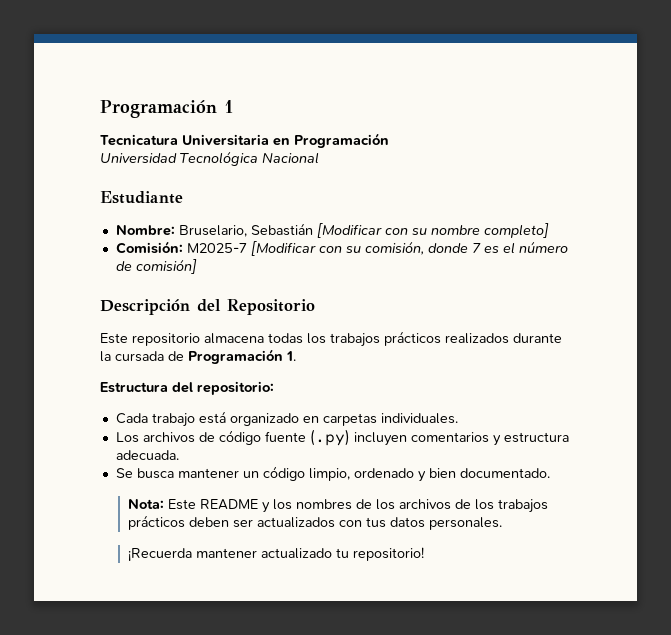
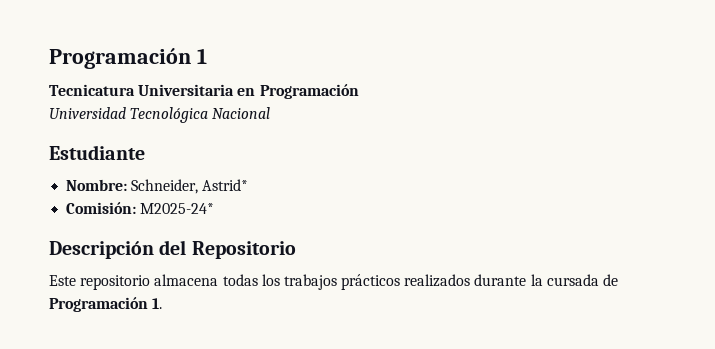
[178,223,549,238] [115,241,568,256] [115,259,197,274] Bruselario, Sebastián [Modificar con su nombre completo] // Comisión: M2025-7 [Modificar con su comisión, donde 7 es el número de comisión] -> [131,179,249,194] [66,202,215,214] Schneider, Astrid* // Comisión: M2025-24*
[100,381,274,395] [115,411,458,427] [115,429,569,446] [115,450,179,460] [115,466,550,482] [127,499,548,513] [127,515,502,530] [127,547,424,561] // Estructura del repositorio: // Cada trabajo está organizado en carpetas individuales. // Los archivos de código fuente (.py) incluyen comentarios y estructura adecuada. // Se busca mantener un código limpio, ordenado y bien documentado. // Nota: Este README y los nombres de los archivos de los trabajos prácticos deben ser actualizados con tus datos personales. // ¡Recuerda mantener actualizado tu repositorio! -> (163, 303) none

